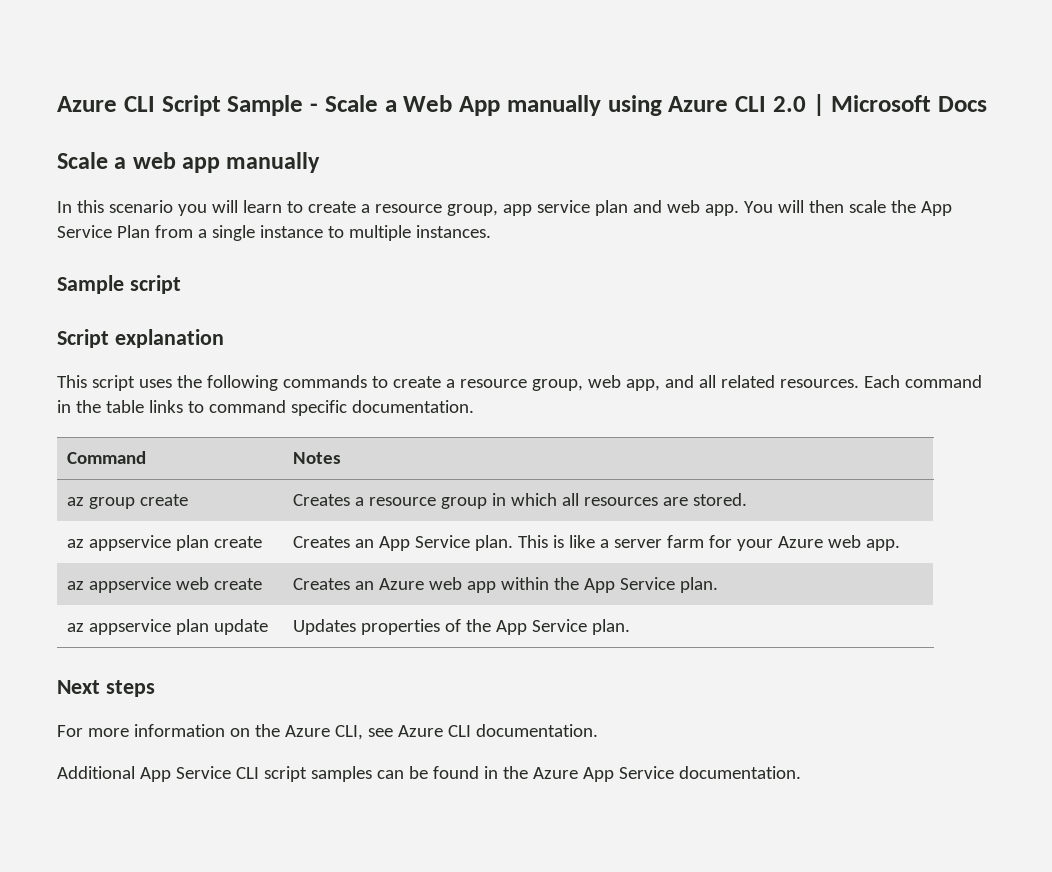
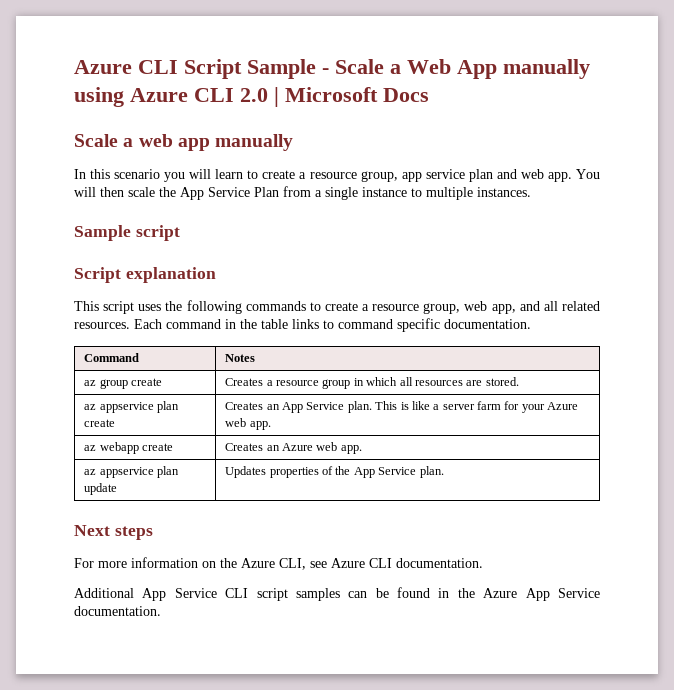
[88,577,209,593] appservice web -> [99,442,139,454] webapp
[466,577,718,593] app within the App Service plan. -> [340,445,362,454] app.

